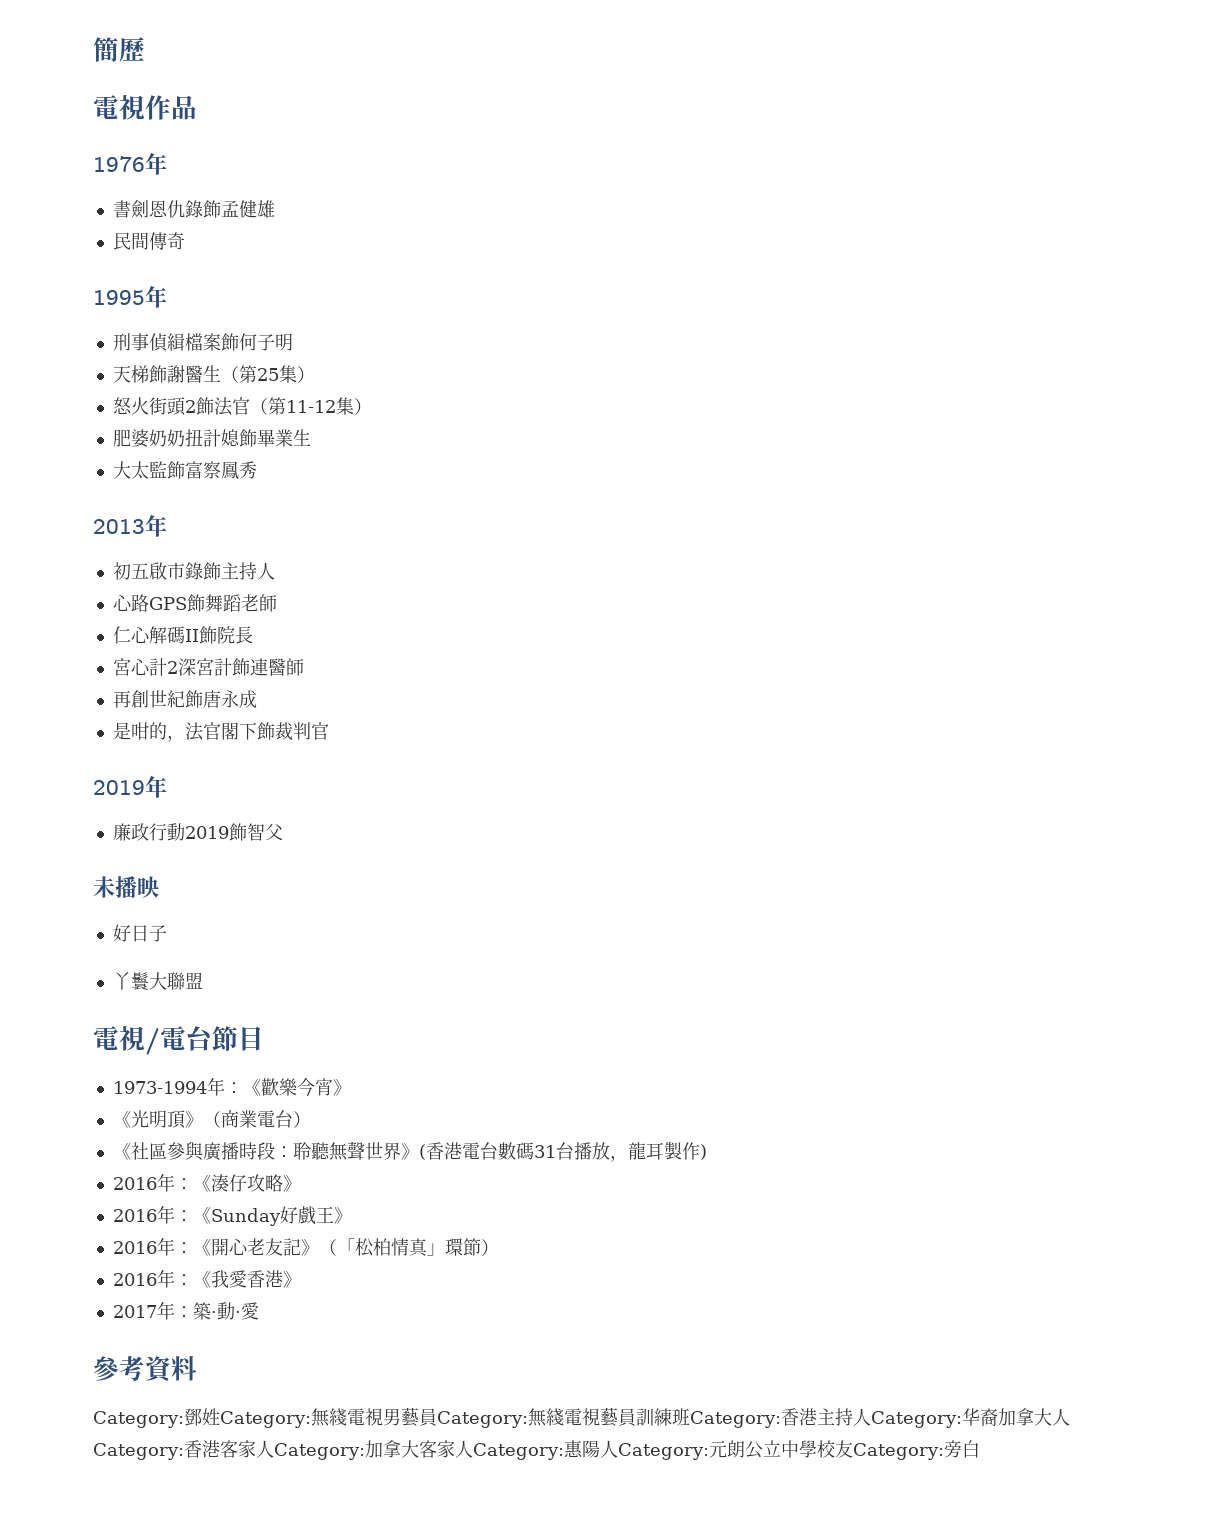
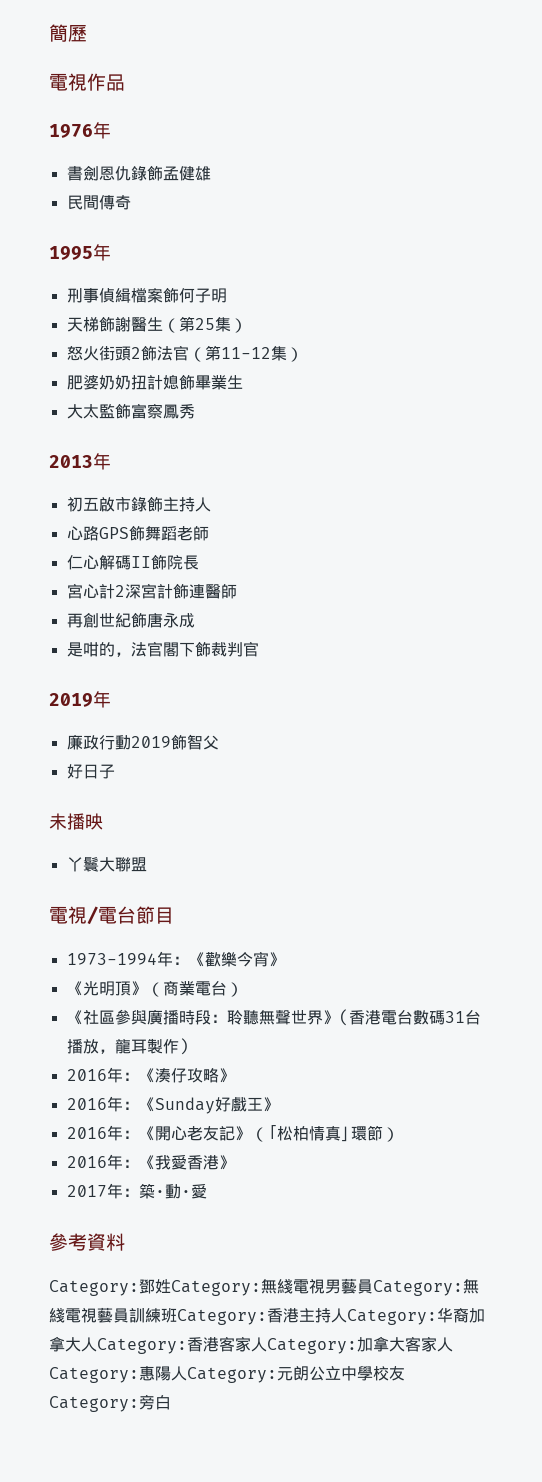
(283, 832) none -> [66,764,115,779] // 好日子
[112,924,167,942] // 好日子 -> (103, 821) none

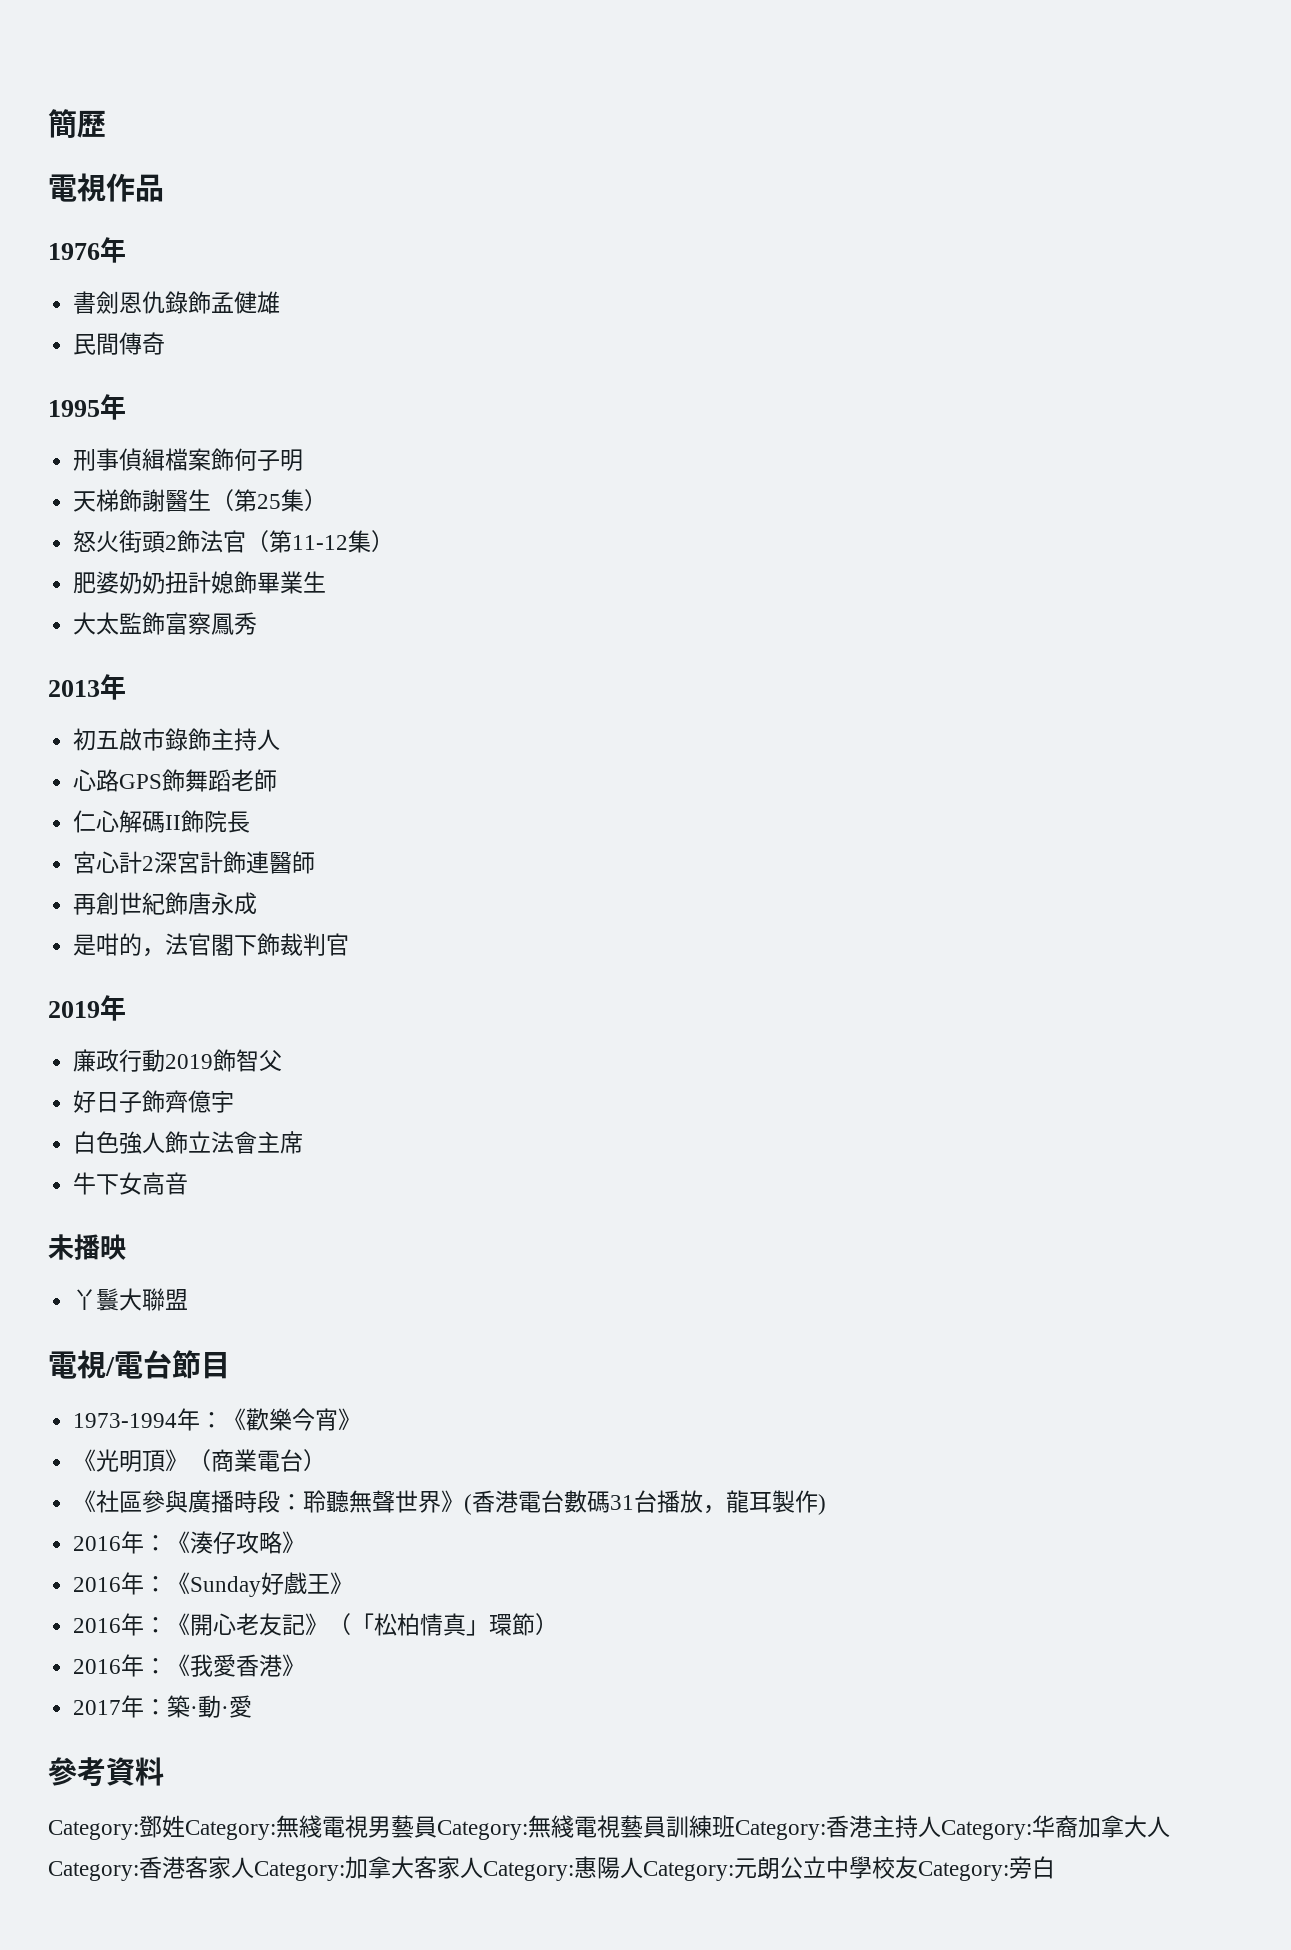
(115, 771) none -> [142,1090,235,1113] [73,1131,304,1154] [73,1172,189,1195] 飾齊億宇 // 白色強人飾立法會主席 // 牛下女高音

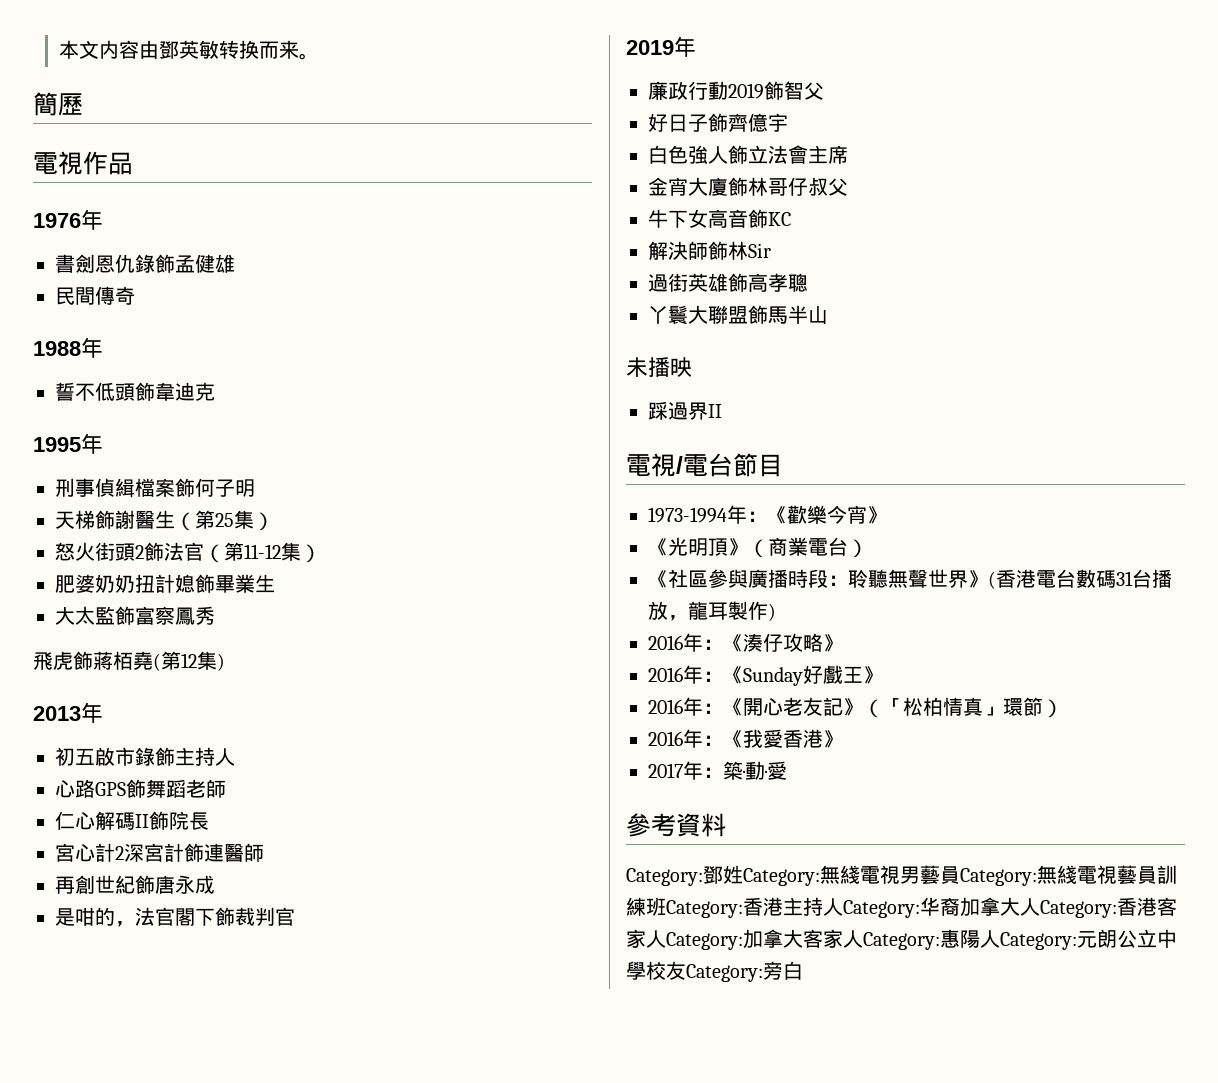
(48, 124) none -> [58,40,319,60] 本文内容由鄧英敏转换而来。 //
(166, 343) none -> [33,337,103,358] [55,382,215,401] // 1988年 // 誓不低頭飾韋迪克
(258, 623) none -> [33,651,225,671] // 飛虎飾蔣栢堯(第12集)
[73,1172,189,1195] [48,1234,126,1260] [73,1288,189,1311] 牛下女高音 // 未播映 // 丫鬟大聯盟 -> [648,177,848,196] [648,209,791,228] [648,241,771,260] [648,273,808,292] [648,305,828,325] [626,357,692,377] [648,401,722,420] 金宵大廈飾林哥仔叔父 // 牛下女高音飾KC // 解決師飾林Sir // 過街英雄飾高孝聰 // 丫鬟大聯盟飾馬半山 // 未播映 // 踩過界II

